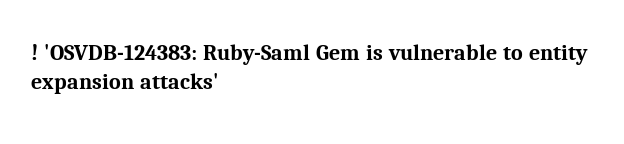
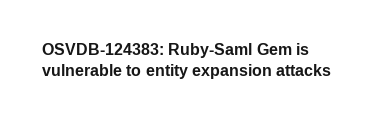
[31,44,197,60] ! 'OSVDB-124383: -> [42,43,164,55] OSVDB-124383:
[139,73,219,89] attacks' -> [276,64,332,76] attacks

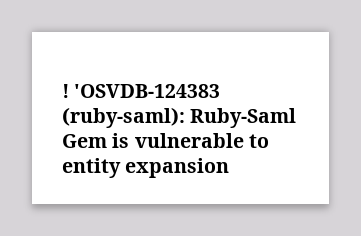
[42,43,164,55] OSVDB-124383: -> [62,84,221,98] [62,107,185,128] ! 'OSVDB-124383 (ruby-saml):
[276,64,332,76] attacks -> (230, 168) none

